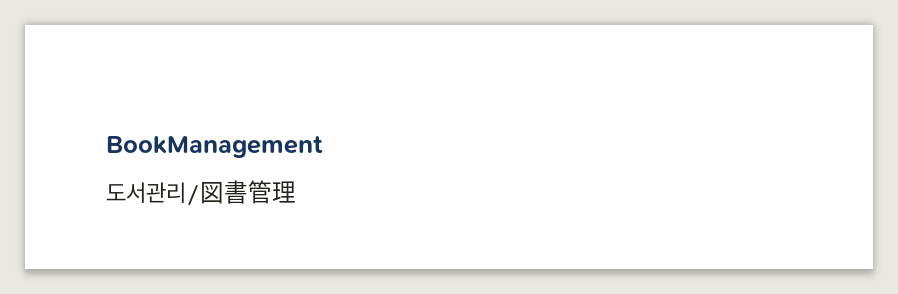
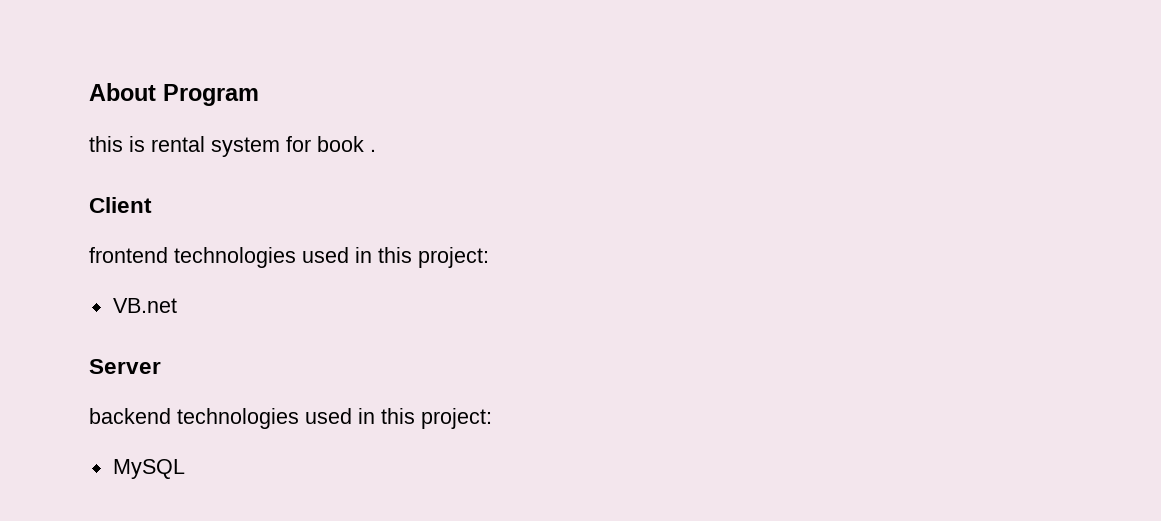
[106,136,323,158] [106,180,296,206] BookManagement // 도서관리/図書管理 -> [89,83,259,106] [89,136,376,157] [89,197,152,213] [89,247,489,268] [112,298,177,313] [89,359,161,374] [89,408,492,429] [112,459,185,479] About Program // this is rental system for book . // Client // frontend technologies used in this project: // VB.net // Server // backend technologies used in this project: // MySQL

